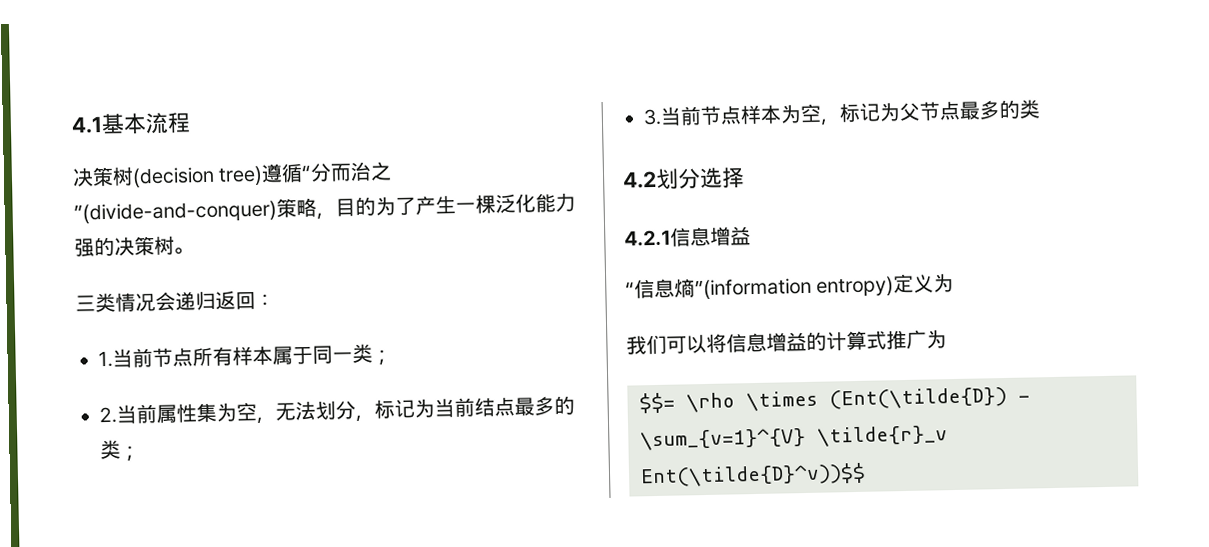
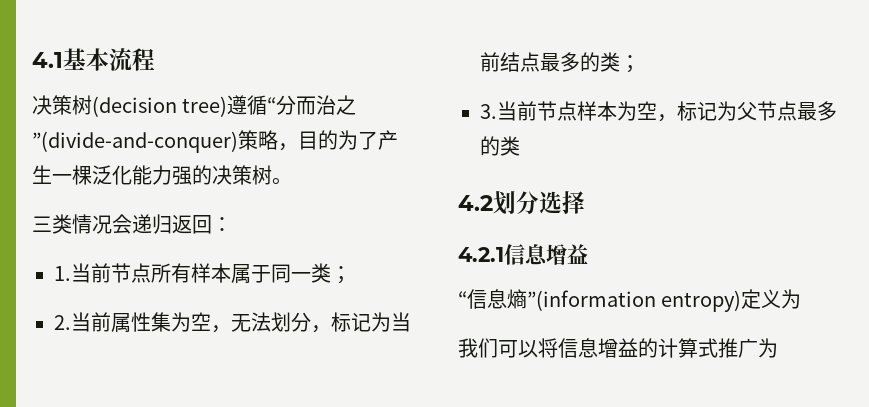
[639,386,1030,414] [640,425,948,451] [640,462,866,488] // $$= \rho \times (Ent(\tilde{D}) - \sum_{v=1}^{V} \tilde{r}_v Ent(\tilde{D}^v))$$ -> (778, 348) none

